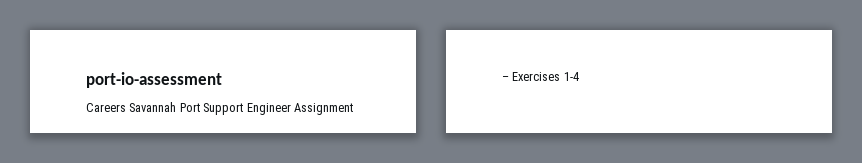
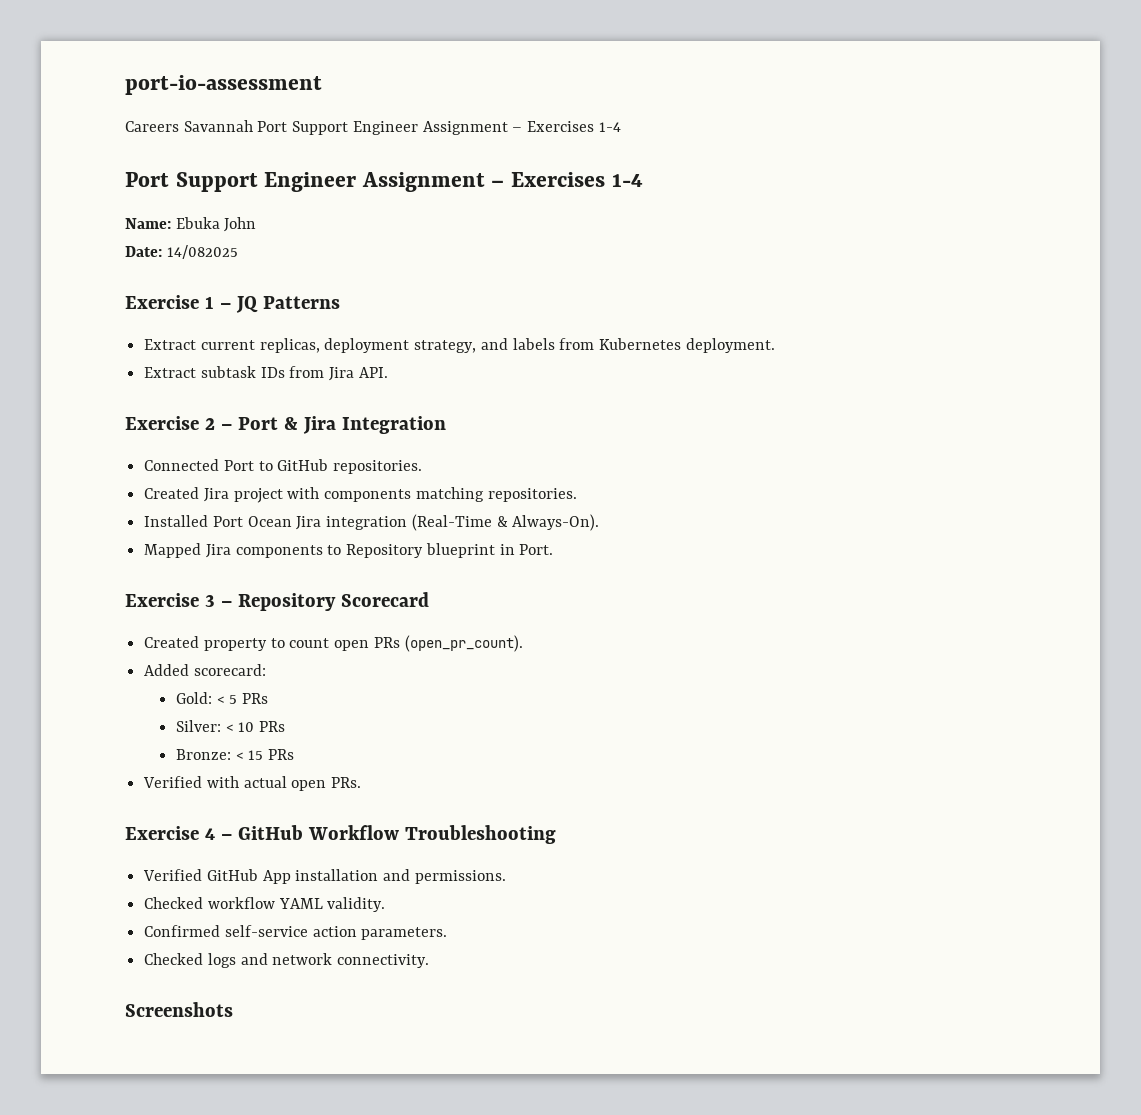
(579, 76) none -> [125,172,643,192] [125,217,257,232] [125,245,238,259] [125,295,340,313] [144,338,775,353] [144,366,388,381] [125,416,446,434] [144,459,423,474] [144,487,577,503] [144,514,600,531] [144,543,554,558] [125,592,429,611] [144,635,523,652] [144,664,266,676] [176,692,269,704] [176,720,286,732] [176,749,295,760] [143,776,362,791] [125,825,556,844] [143,869,506,884] [144,897,386,912] [144,925,448,940] [144,953,430,968] [125,1002,233,1017] // Port Support Engineer Assignment – Exercises 1-4 // Name: Ebuka John // Date: 14/082025 // Exercise 1 – JQ Patterns // Extract current replicas, deployment strategy, and labels from Kubernetes deployment. // Extract subtask IDs from Jira API. // Exercise 2 – Port & Jira Integration // Connected Port to GitHub repositories. // Created Jira project with components matching repositories. // Installed Port Ocean Jira integration (Real-Time & Always-On). // Mapped Jira components to Repository blueprint in Port. // Exercise 3 – Repository Scorecard // Created property to count open PRs (open_pr_count). // Added scorecard: // Gold: < 5 PRs // Silver: < 10 PRs // Bronze: < 15 PRs // Verified with actual open PRs. // Exercise 4 – GitHub Workflow Troubleshooting // Verified GitHub App installation and permissions. // Checked workflow YAML validity. // Confirmed self-service action parameters. // Checked logs and network connectivity. // Screenshots

